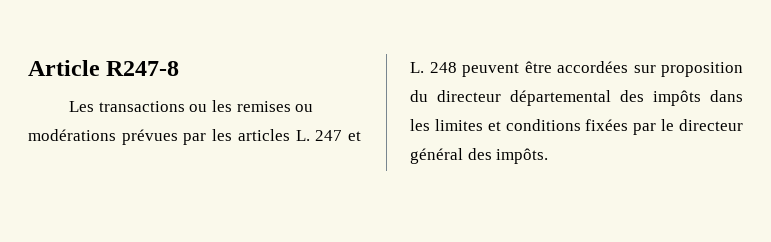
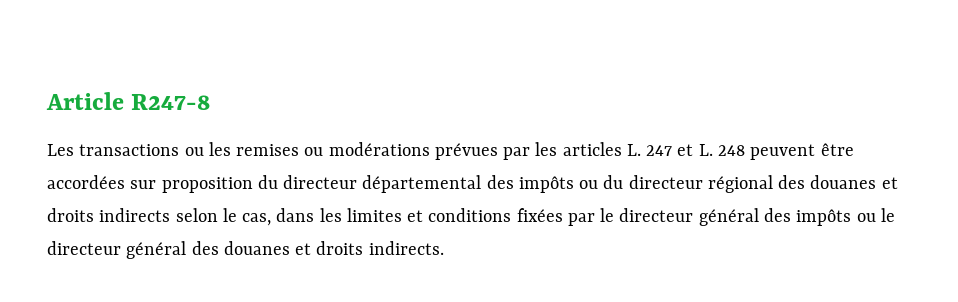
(701, 98) none -> [579,175,898,193] [47,208,272,226] ou du directeur régional des douanes et droits indirects selon le cas,
[496,148,549,164] impôts. -> [796,208,895,226] [47,241,444,259] impôts ou le directeur général des douanes et droits indirects.

